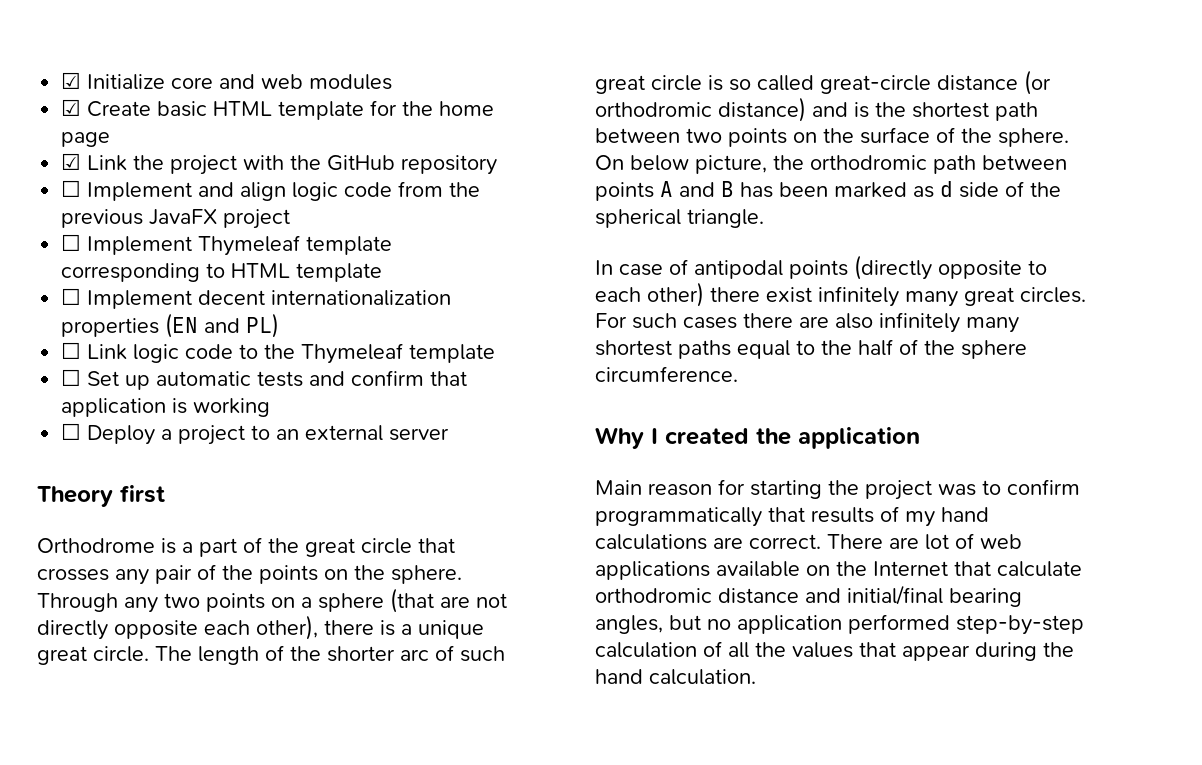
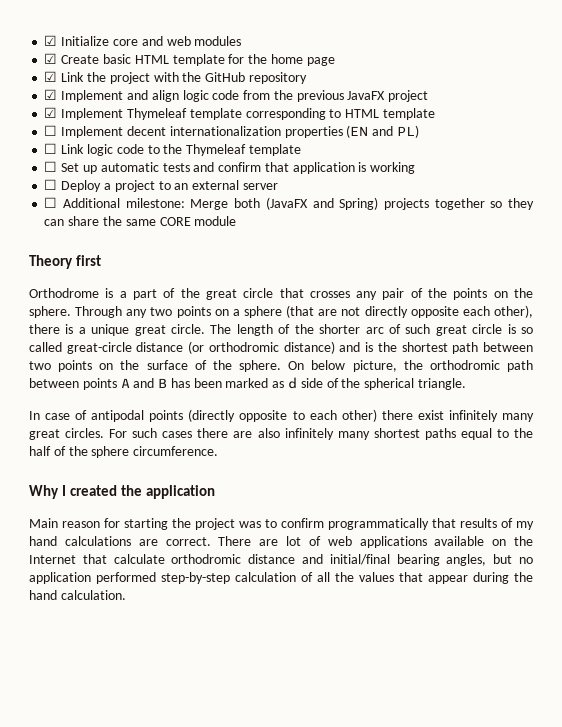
[61,180,82,197] ☐ -> [44,89,58,100] ☑
[61,234,82,251] ☐ -> [44,107,58,118] ☑
(450, 434) none -> [44,197,534,210] [44,216,237,226] // ☐ Additional milestone: Merge both (JavaFX and Spring) projects together so they can share the same CORE module

